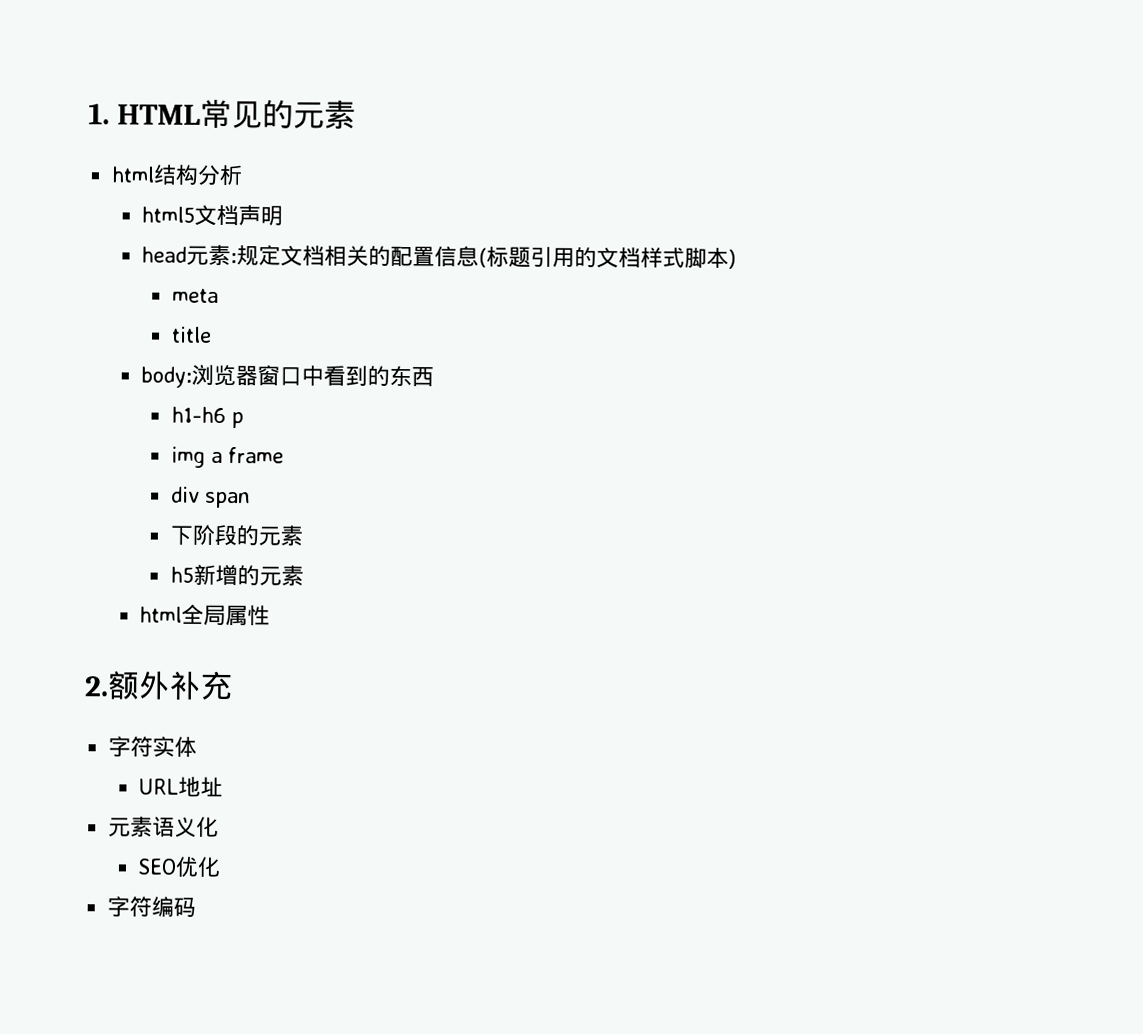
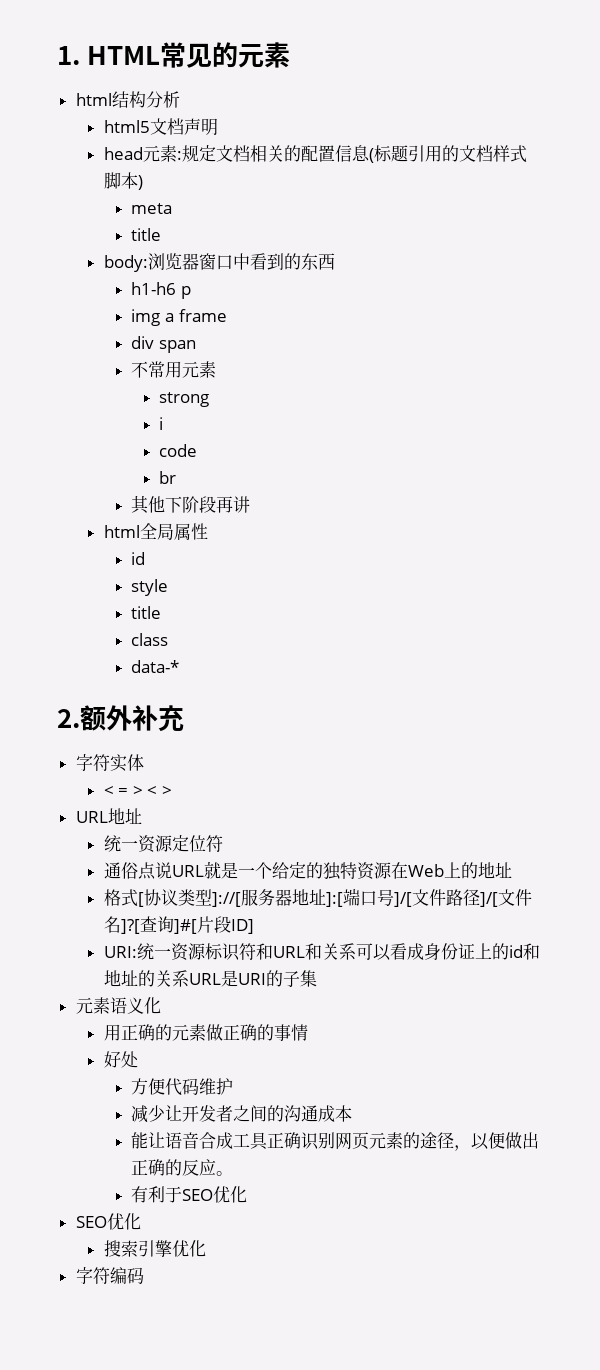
[169,524,303,547] [169,564,304,587] [139,604,271,627] 下阶段的元素 // h5新增的元素 // html全局属性 -> [131,361,217,378] [159,392,210,407] [159,417,164,430] [159,444,198,457] [159,471,177,484] [131,495,251,514] [103,523,208,540] [131,552,146,565] [131,579,169,596] [131,606,162,619] [131,633,169,646] [131,660,180,673] 不常用元素 // strong // i // code // br // 其他下阶段再讲 // html全局属性 // id // style // title // class // data-*
[138,776,224,797] [108,816,220,838] [137,858,178,875] URL地址 // 元素语义化 // SEO -> [103,786,172,796] [75,808,142,825] [103,835,223,853] [103,861,512,880] [103,888,532,907] [103,916,254,934] [103,943,540,961] [103,970,317,987] [75,997,161,1014] [103,1024,308,1041] [103,1051,138,1068] [131,1078,234,1096] [131,1105,353,1123] [131,1132,540,1151] [131,1159,234,1176] [131,1186,248,1203] [75,1213,141,1230] [103,1240,172,1257] < = > < > // URL地址 // 统一资源定位符 // 通俗点说URL就是一个给定的独特资源在Web上的地址 // 格式[协议类型]://[服务器地址]:[端口号]/[文件路径]/[文件名]?[查询]#[片段ID] // URI:统一资源标识符和URL和关系可以看成身份证上的id和地址的关系URL是URI的子集 // 元素语义化 // 用正确的元素做正确的事情 // 好处 // 方便代码维护 // 减少让开发者之间的沟通成本 // 能让语音合成工具正确识别网页元素的途径，以便做出正确的反应。 // 有利于SEO优化 // SEO优化 // 搜索引擎

